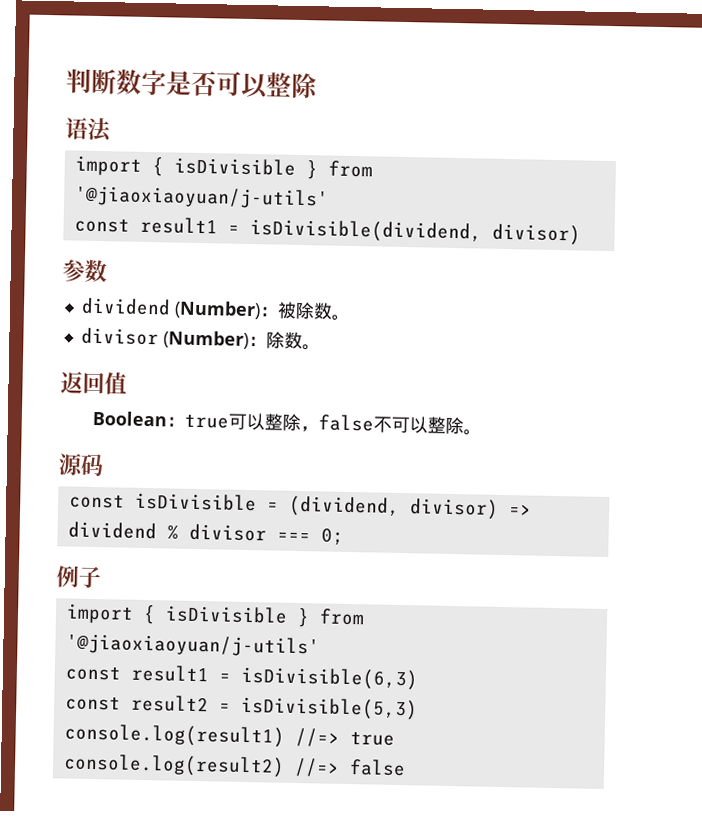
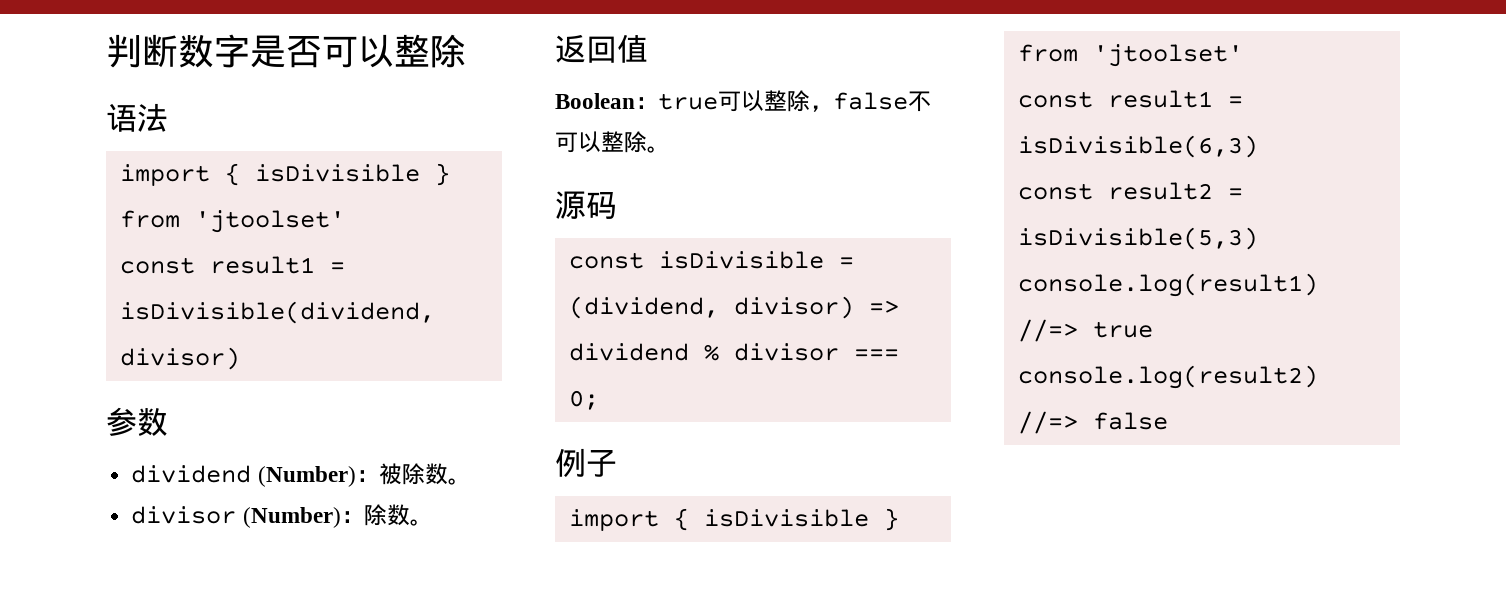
[74,185,329,210] '@jiaoxiaoyuan/j-utils' -> [194,210,345,233] 'jtoolset'
[65,633,320,658] '@jiaoxiaoyuan/j-utils' -> [1092,44,1243,67] 'jtoolset'

